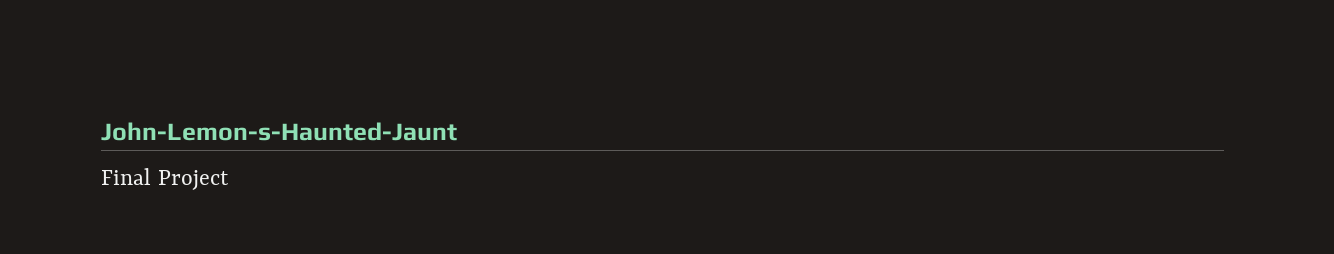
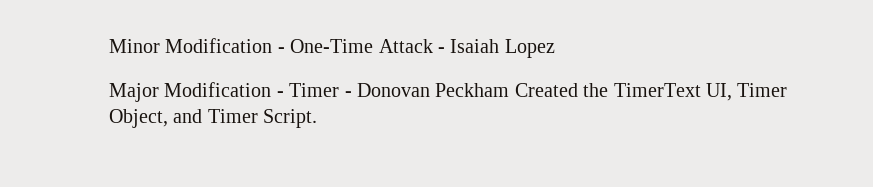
[101,122,457,141] [101,168,229,190] John-Lemon-s-Haunted-Jaunt // Final Project -> [109,38,555,58] [109,82,788,102] [109,109,318,128] Minor Modification - One-Time Attack - Isaiah Lopez // Major Modification - Timer - Donovan Peckham Created the TimerText UI, Timer Object, and Timer Script.

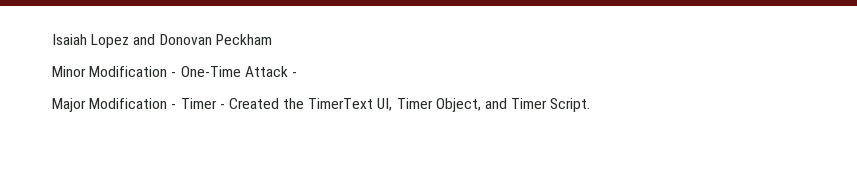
(109, 46) none -> [52,34,272,48] Isaiah Lopez and Donovan Peckham //
[450,39,555,58] Isaiah Lopez -> (297, 74) none
[357,83,510,97] Donovan Peckham -> (225, 106) none

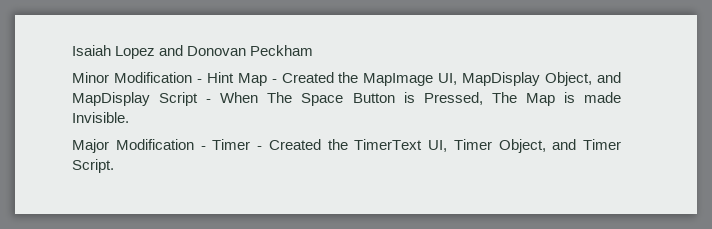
[180,66,297,77] One-Time Attack - -> [206,72,621,86] [72,92,621,106] [72,112,129,123] Hint Map - Created the MapImage UI, MapDisplay Object, and MapDisplay Script - When The Space Button is Pressed, The Map is made Invisible.

